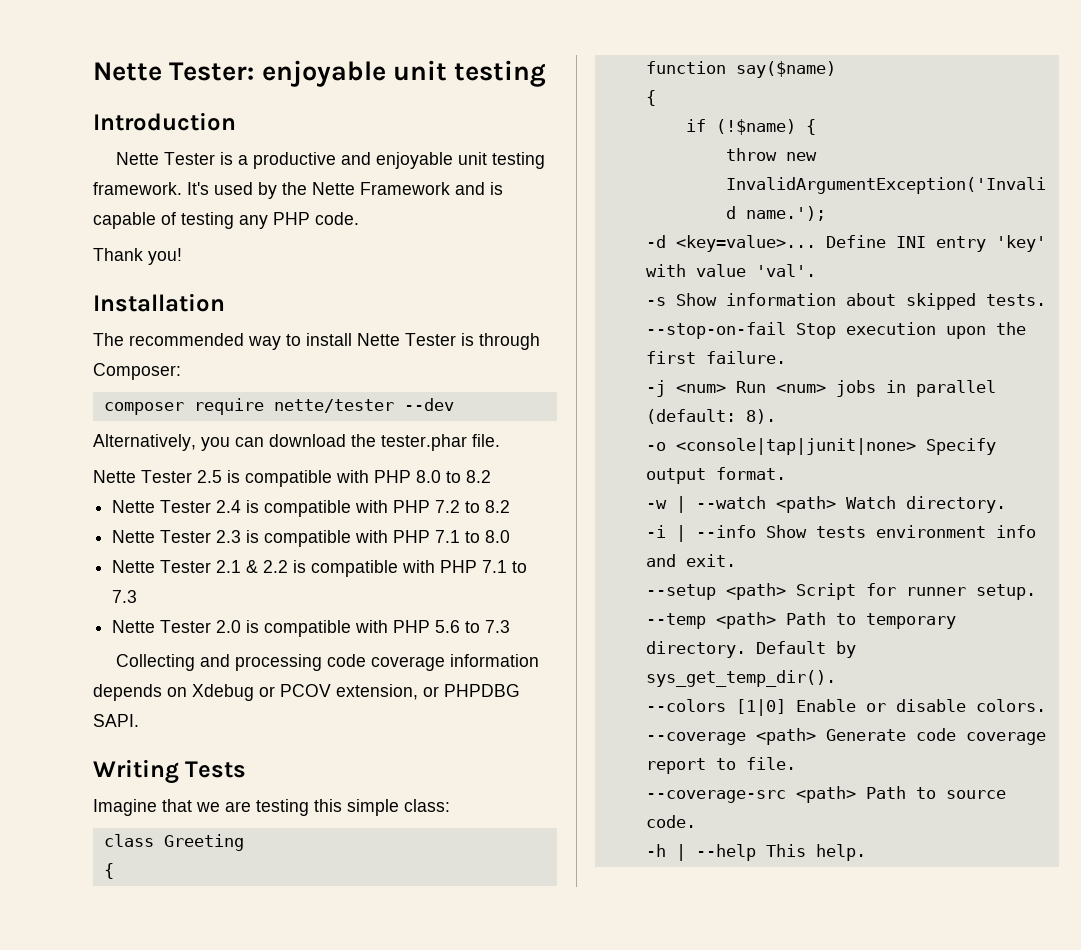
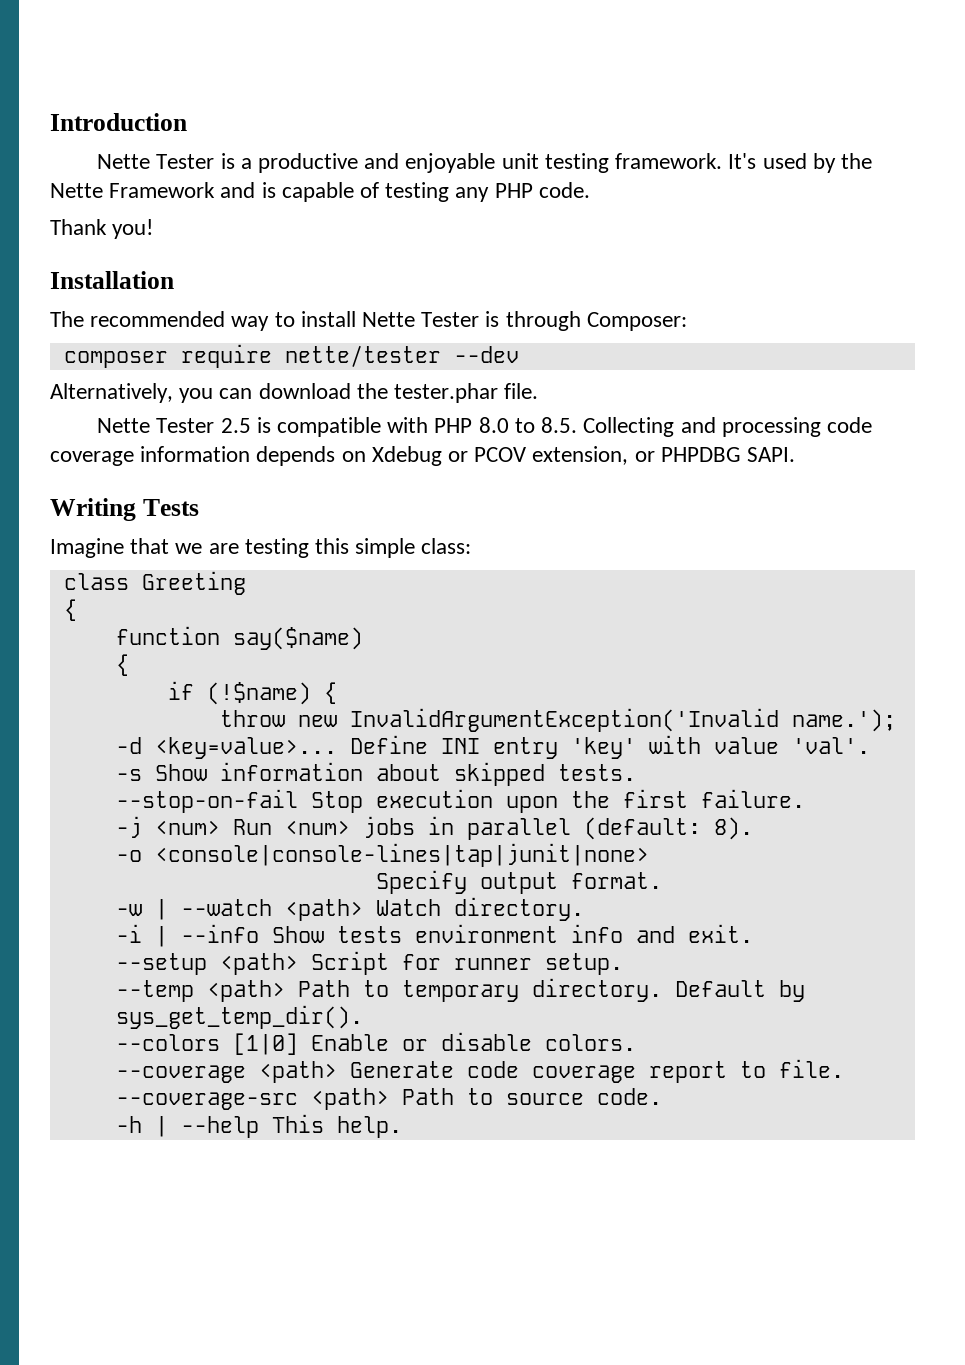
[93,60,547,87] Nette Tester: enjoyable unit testing // -> (50, 122) none
[466,470,491,483] [112,500,511,517] [112,530,511,547] [112,560,528,577] [112,590,138,603] [112,620,511,637] 8.2 // Nette Tester 2.4 is compatible with PHP 7.2 to 8.2 // Nette Tester 2.3 is compatible with PHP 7.1 to 8.0 // Nette Tester 2.1 & 2.2 is compatible with PHP 7.1 to 7.3 // Nette Tester 2.0 is compatible with PHP 5.6 to 7.3 // -> [541,417,578,433] 8.5.
[675,438,916,455] <console|tap|junit|none> -> [154,843,649,867] <console|console-lines|tap|junit|none> //

